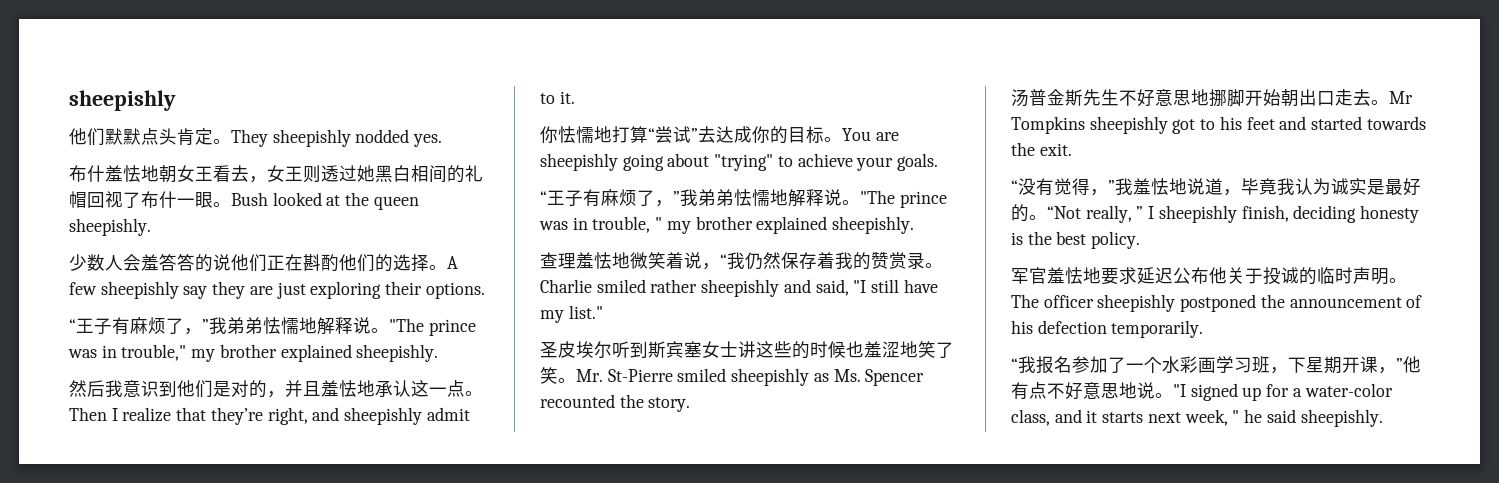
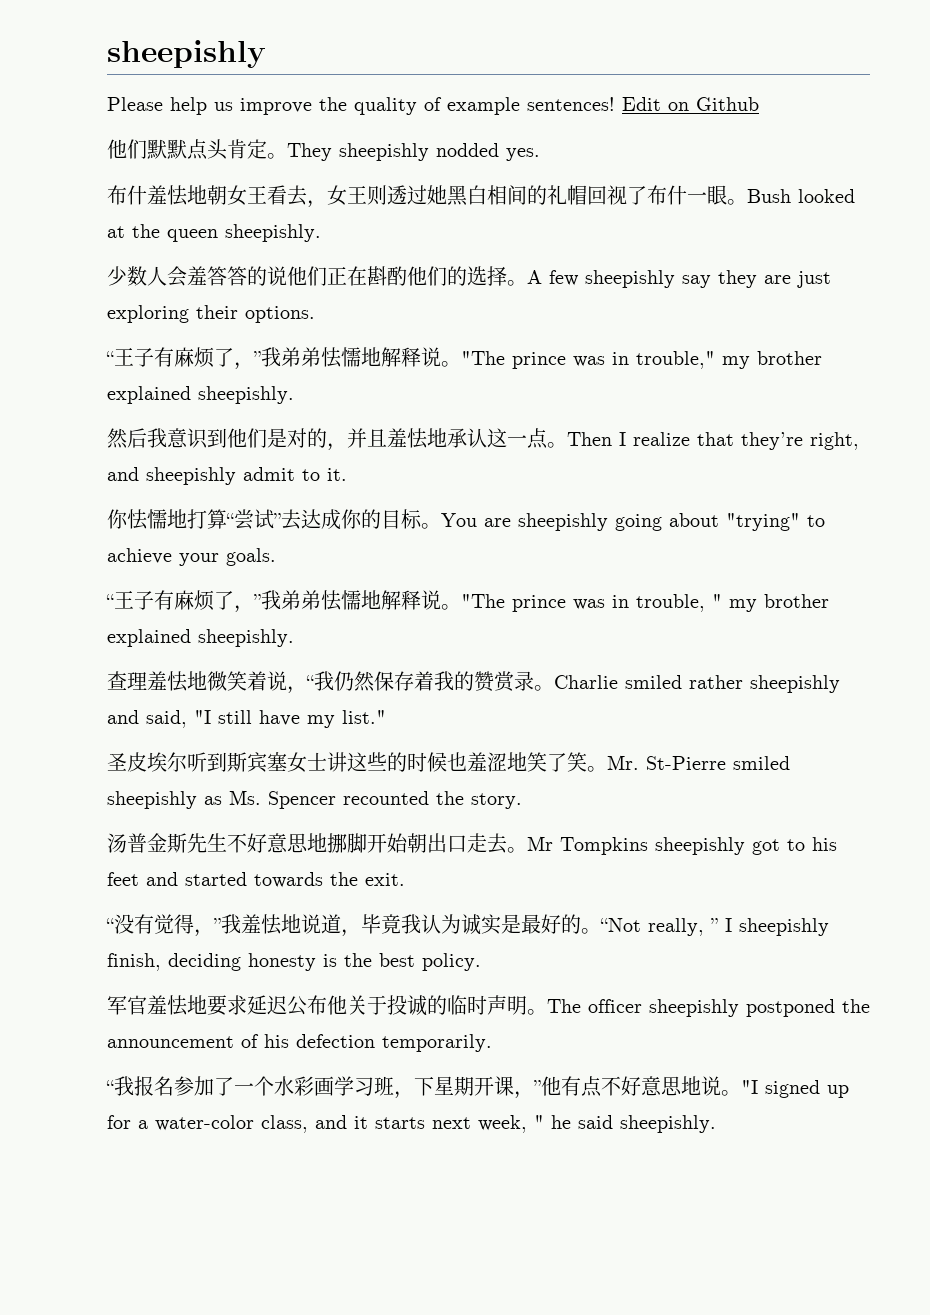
[69,90,176,111] sheepishly -> [107,40,266,68] [107,97,759,115] sheepishly // Please help us improve the quality of example sentences! Edit on Github

